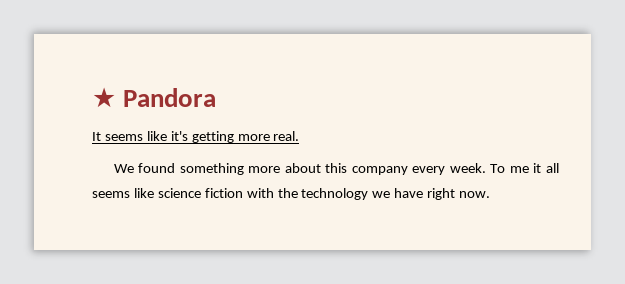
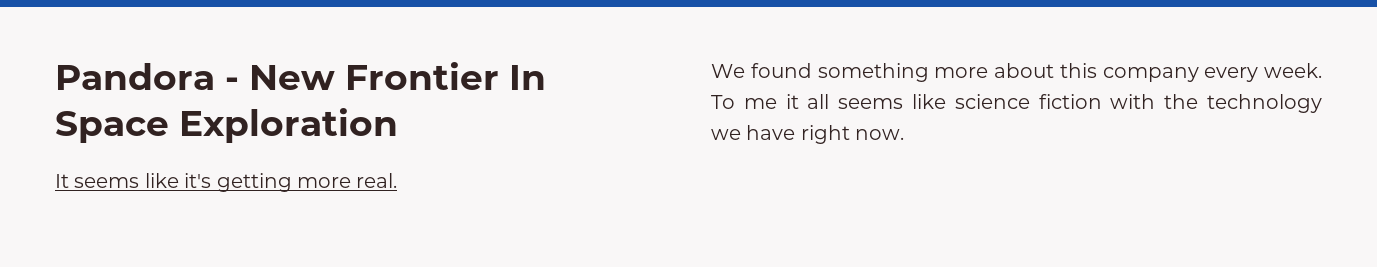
[92,87,116,108] ★ -> (55, 76) none
(217, 97) none -> [225,62,546,90] [55,108,398,143] - New Frontier In Space Exploration

